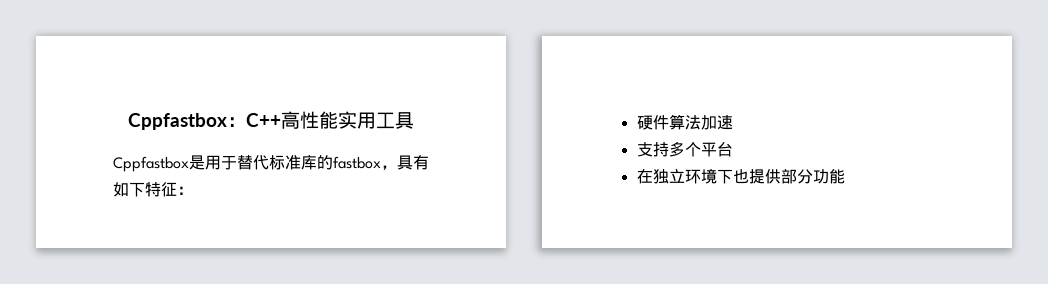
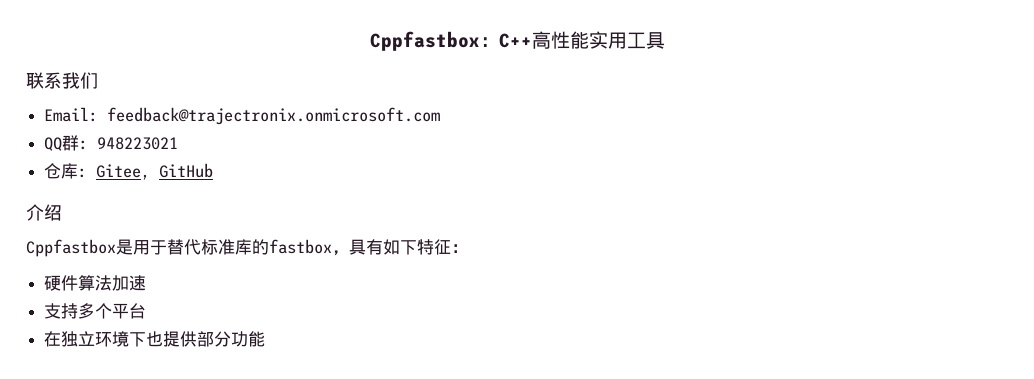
(414, 120) none -> [26,72,98,89] [44,107,441,125] [44,135,179,151] [44,163,214,180] [26,204,62,221] // 联系我们 // Email: feedback@trajectronix.onmicrosoft.com // QQ群: 948223021 // 仓库: Gitee, GitHub // 介绍

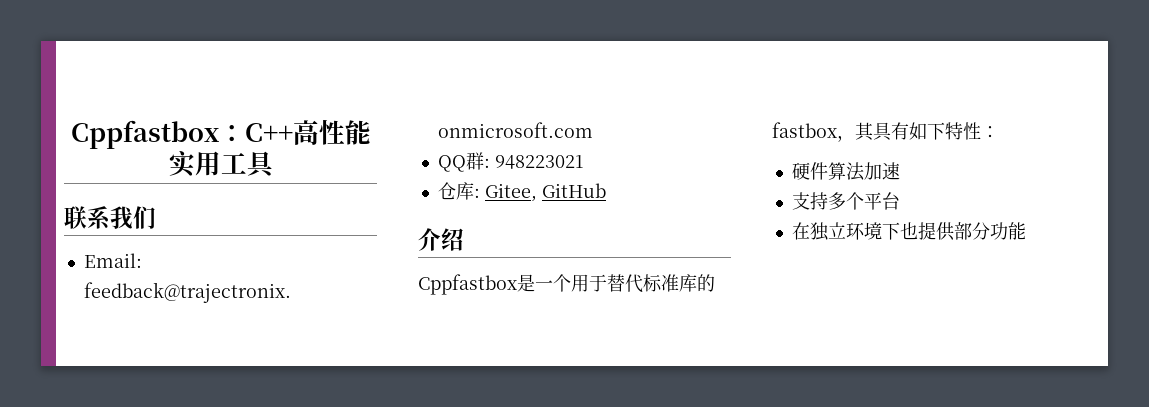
(133, 247) none -> [535,274,571,292] 一个
(349, 253) none -> [855,122,874,141] 其
[434,239,451,255] 征 -> [963,122,981,140] 性

